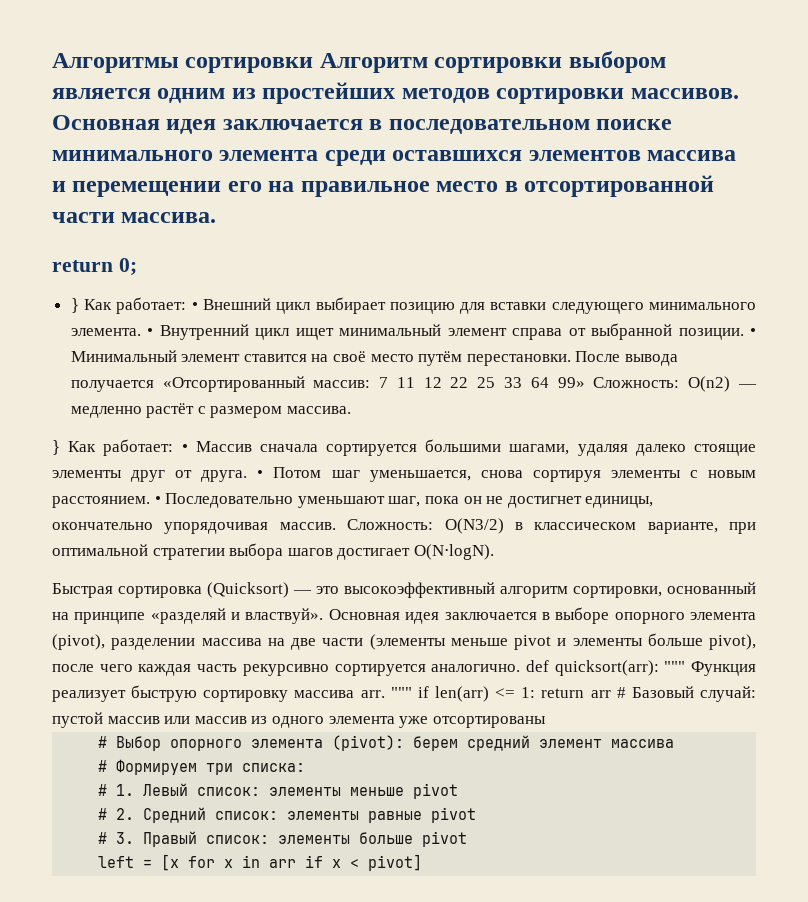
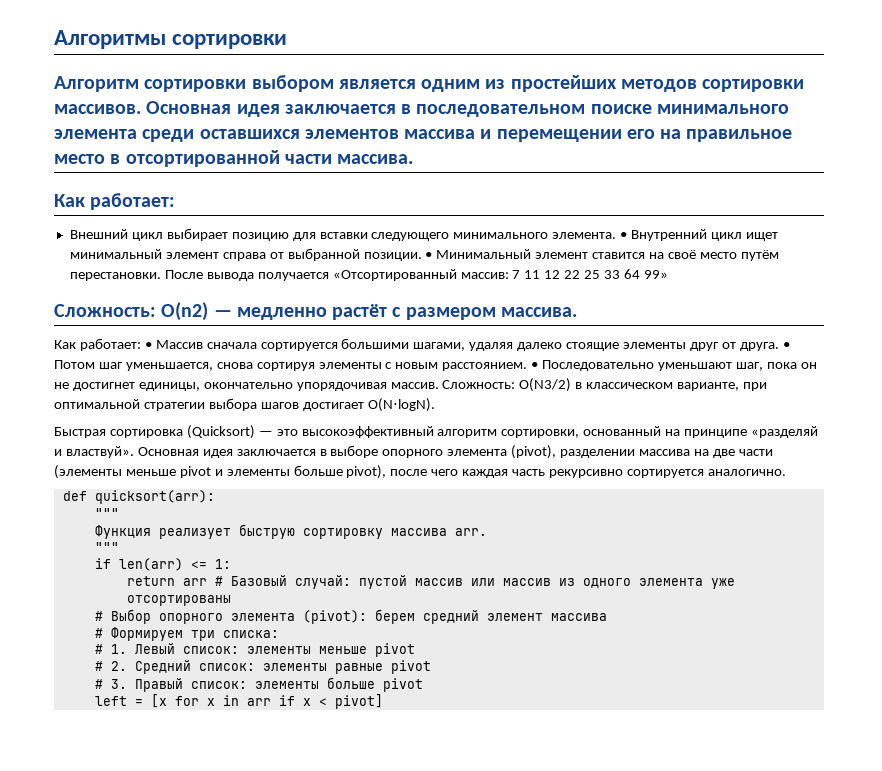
(314, 65) none -> (288, 41) //
[52,258,137,275] [70,297,198,314] return 0; // } Как работает: • -> [54,193,176,210] Как работает: //
(585, 382) none -> (668, 274) //
[52,440,60,455] } -> (577, 312) none
(521, 668) none -> (786, 472) //
[664,661,686,672] """ -> [94,508,119,518] // """ //
[390,687,412,698] """ -> [94,542,119,552] // """ //
(536, 692) none -> (231, 564) //

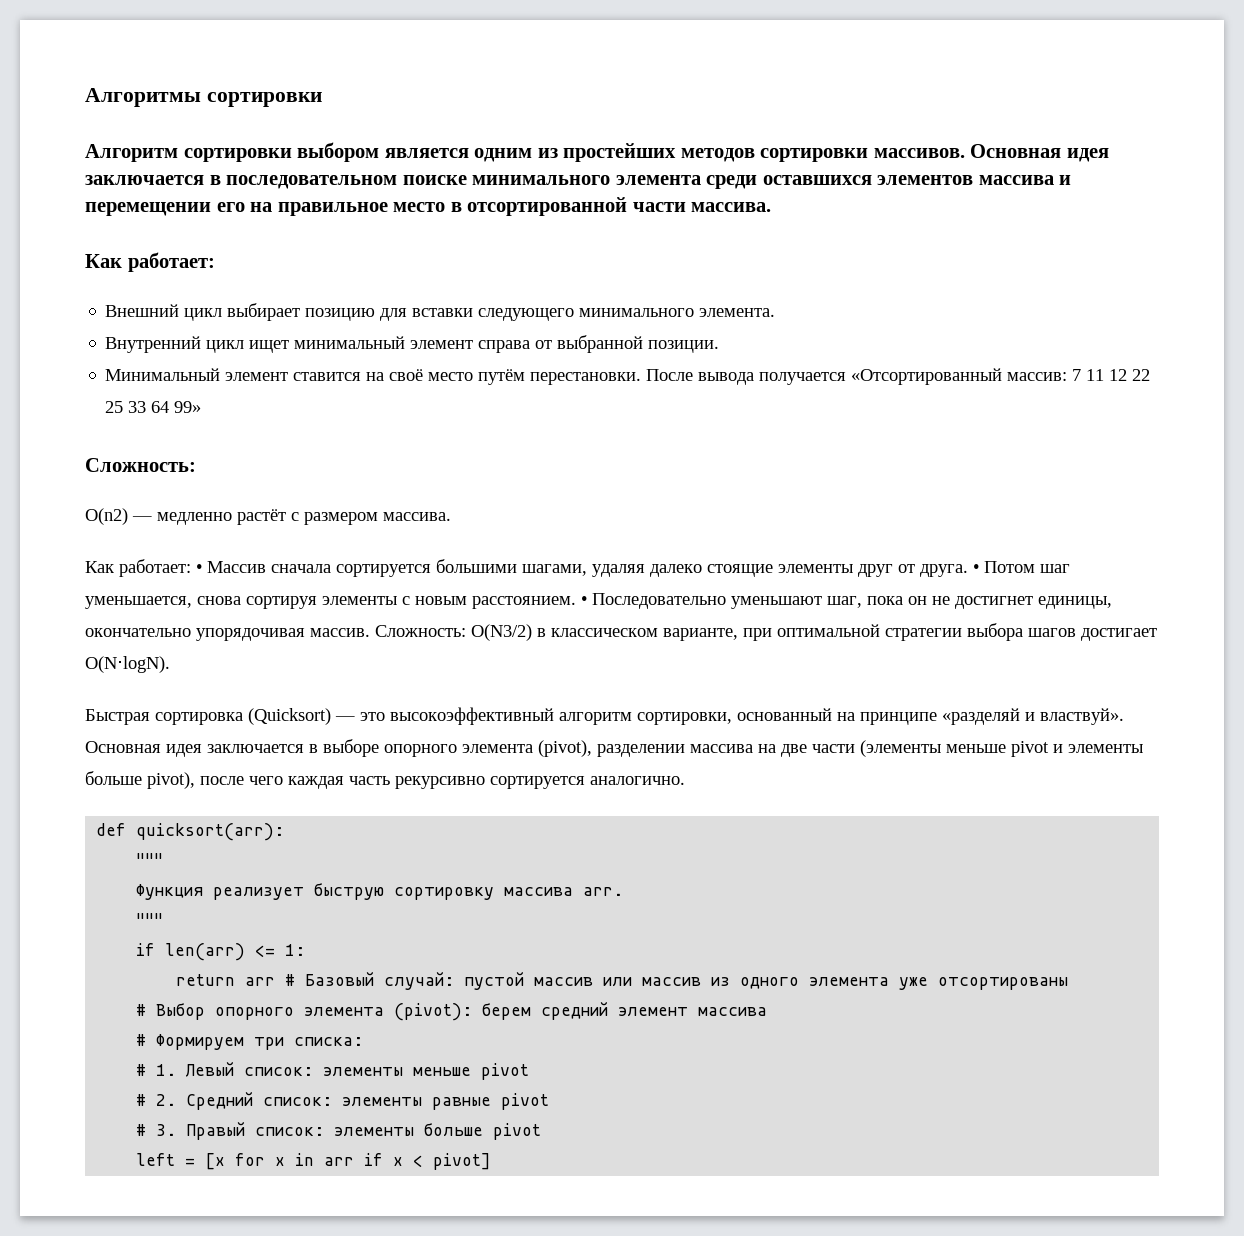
[620,232,628,239] • -> (776, 312) //
[425,252,433,259] • -> (720, 346) //
(156, 310) none -> (196, 465) //

